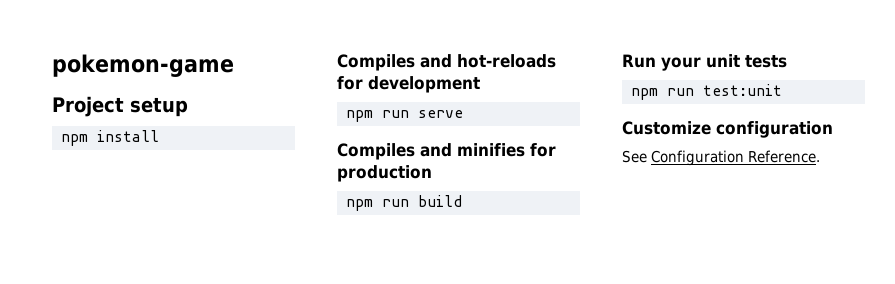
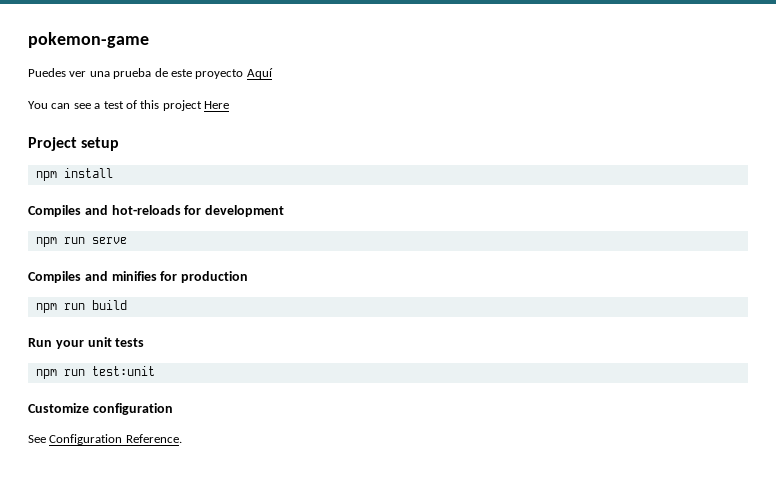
(234, 65) none -> [28,68,273,79] [28,100,229,111] // Puedes ver una prueba de este proyecto Aquí // You can see a test of this project Here

